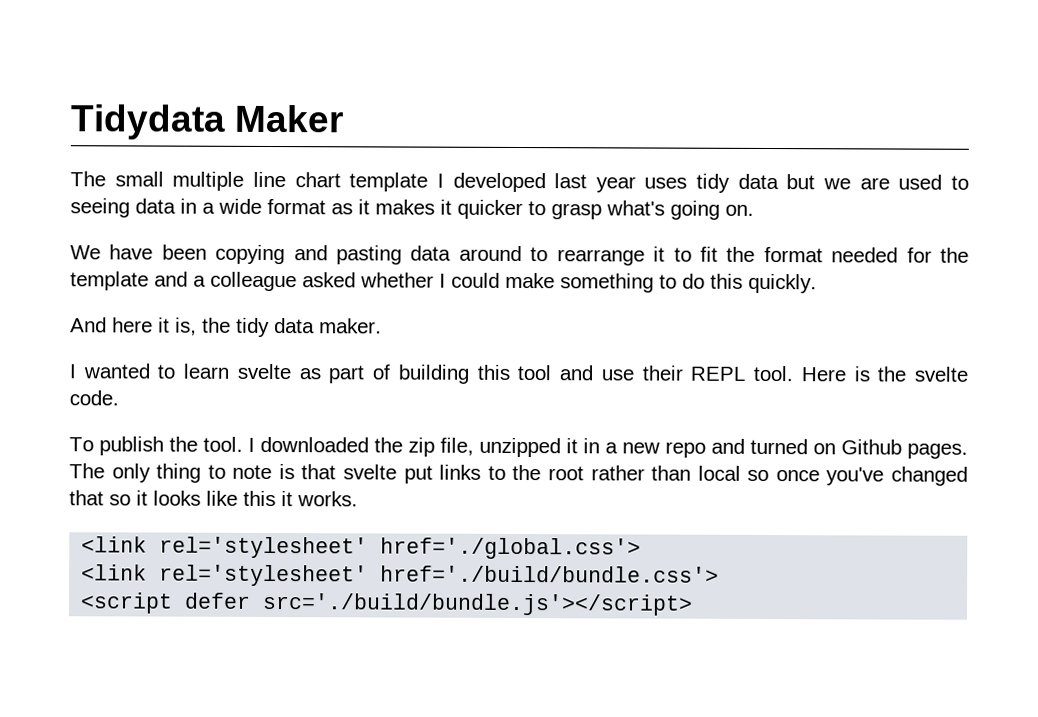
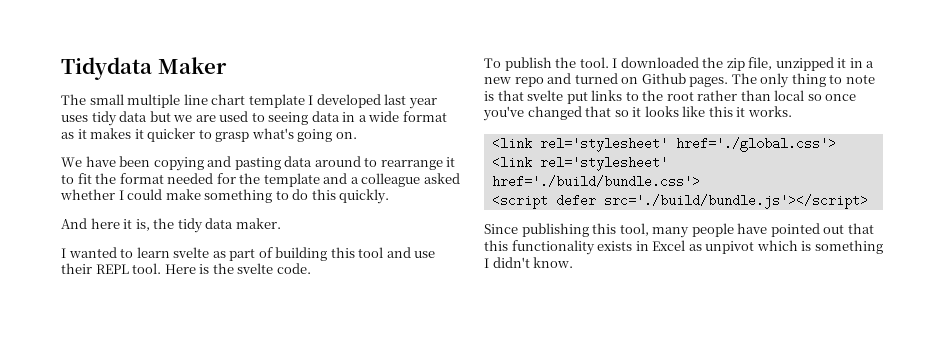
(694, 604) none -> [484,223,874,238] [484,240,883,255] [484,257,574,268] // Since publishing this tool, many people have pointed out that this functionality exists in Excel as unpivot which is something I didn't know.

